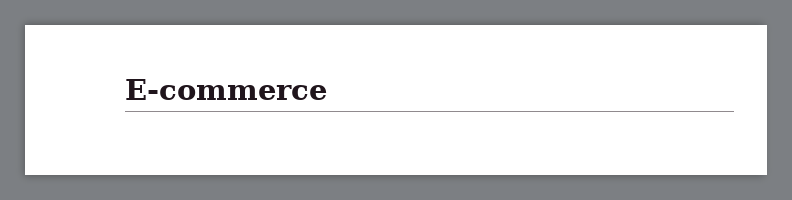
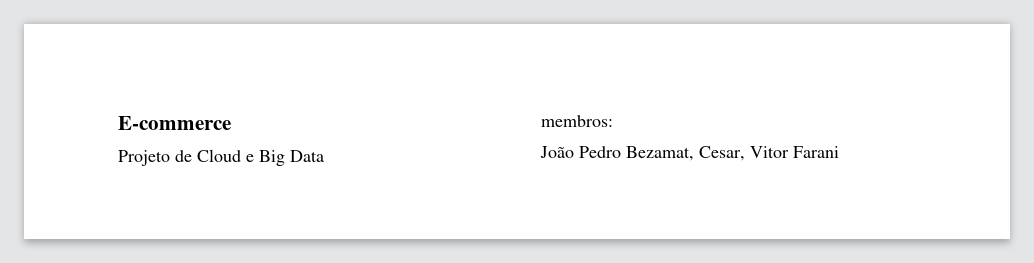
(327, 89) none -> [118,149,324,166] [541,115,613,127] [540,146,839,161] // Projeto de Cloud e Big Data // membros: // João Pedro Bezamat, Cesar, Vitor Farani

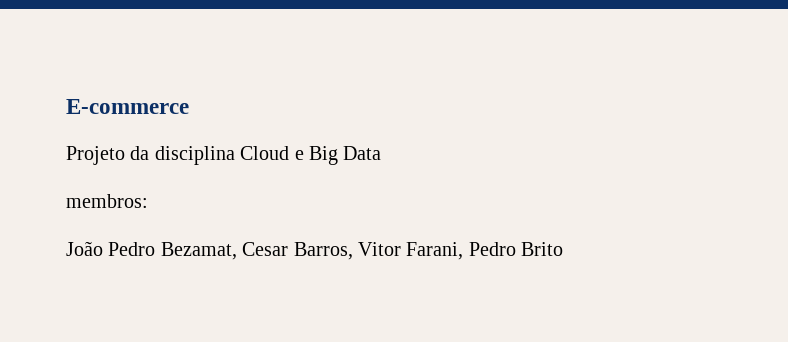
[175,150,192,162] de -> [130,146,235,165] da disciplina
[699,146,839,161] Cesar, Vitor Farani -> [242,242,564,260] Cesar Barros, Vitor Farani, Pedro Brito

